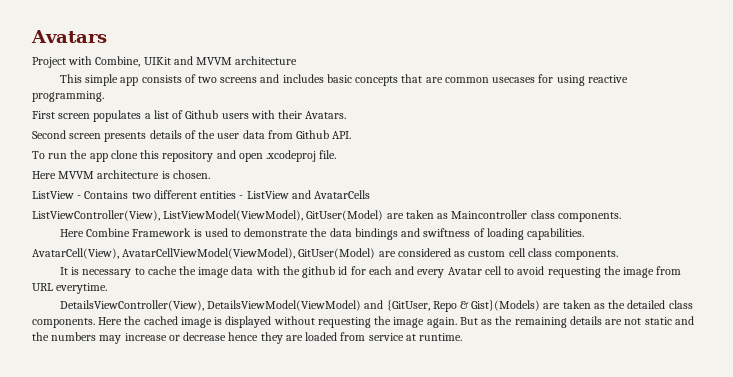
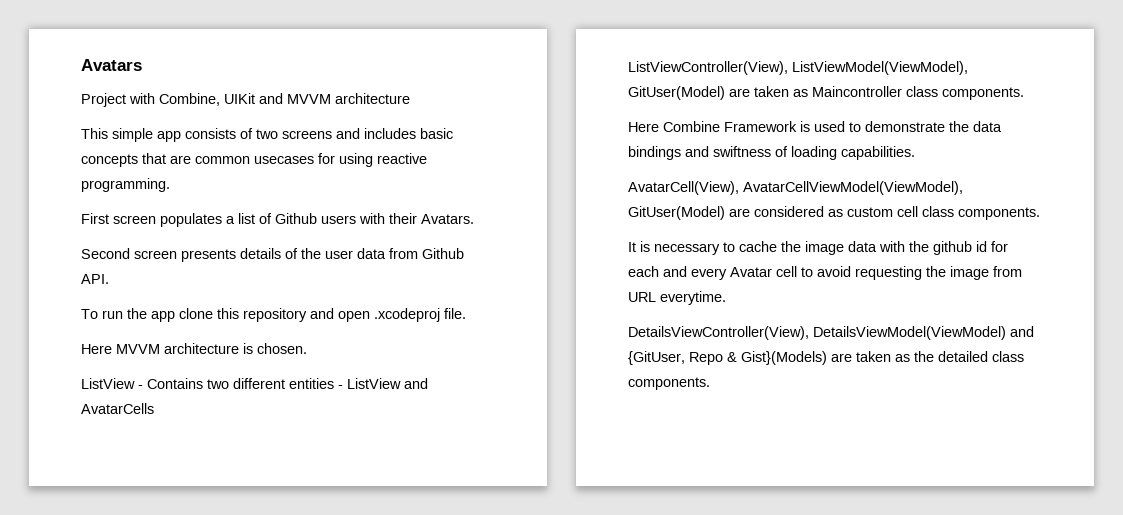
[98,316,694,328] [32,332,463,344] Here the cached image is displayed without requesting the image again. But as the remaining details are not static and the numbers may increase or decrease hence they are loaded from service at runtime. -> (710, 383) none

